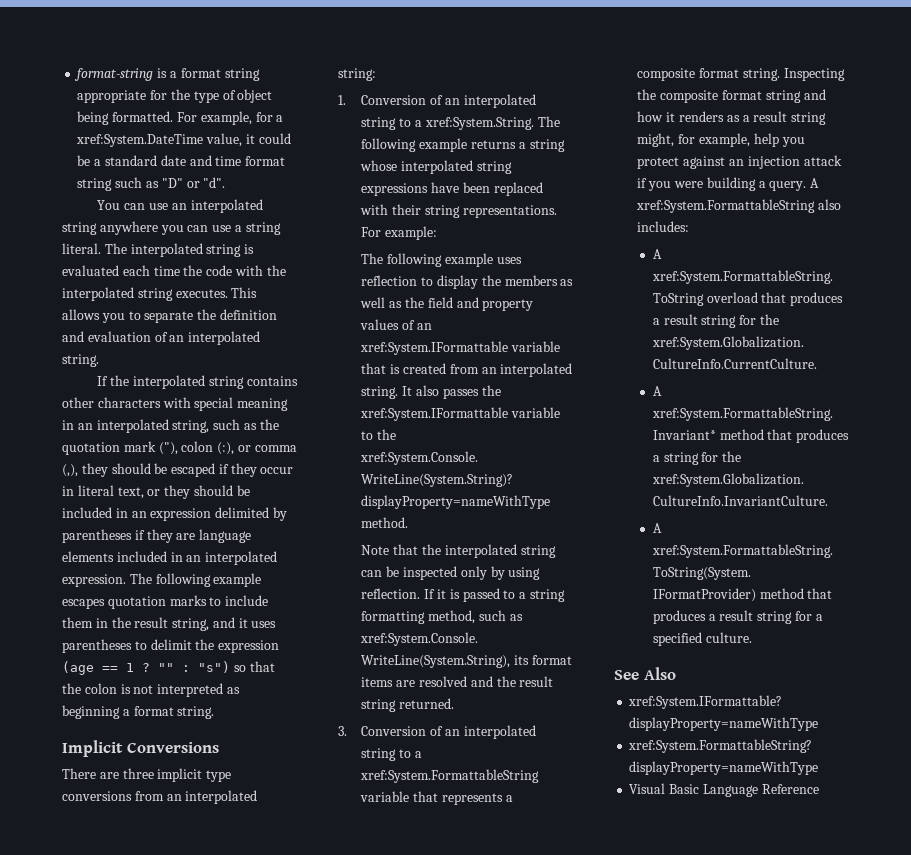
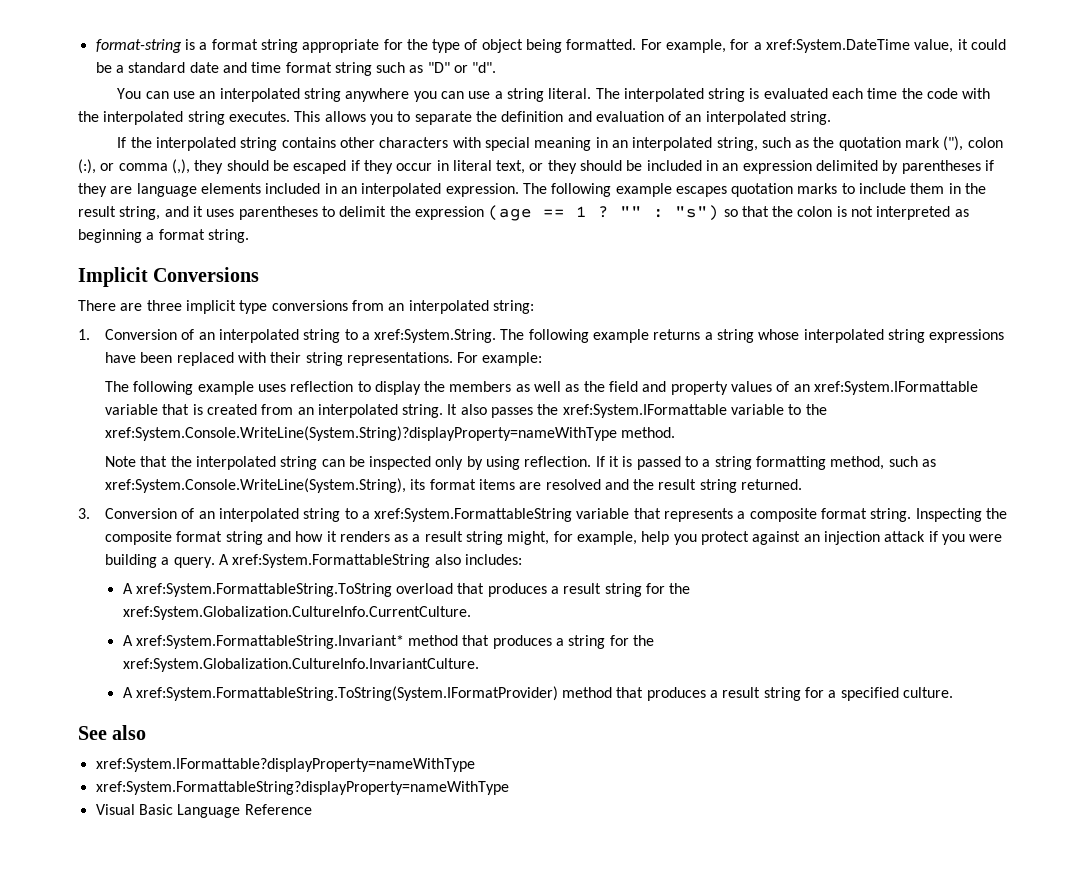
[643,667,676,680] Also -> [112,725,147,740] also

